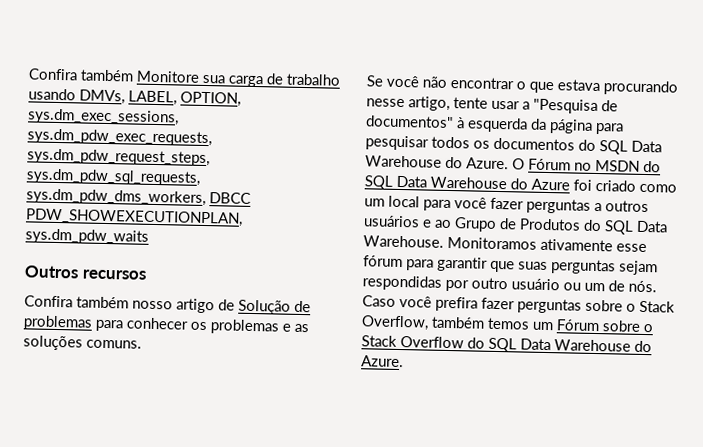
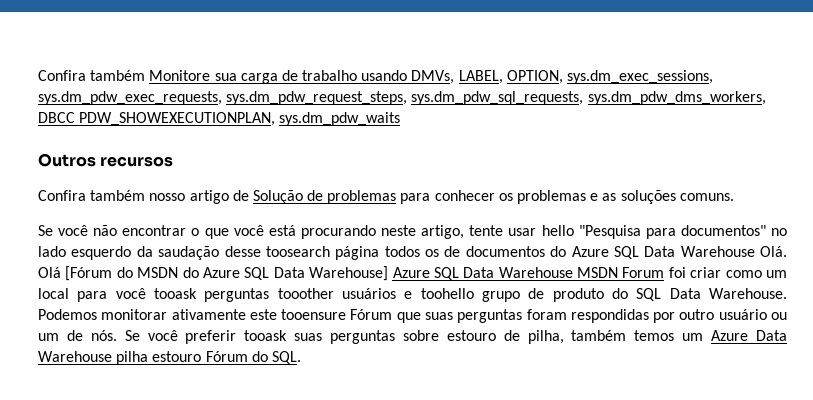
[557,79,678,96] [366,96,618,114] [365,115,624,135] [365,135,429,151] estava procurando nesse artigo, tente usar a "Pesquisa de documentos" à esquerda da página para pesquisar -> [233,225,788,239] [38,246,380,260] você está procurando neste artigo, tente usar hello "Pesquisa para documentos" no lado esquerdo da saudação desse toosearch página
(490, 144) none -> [444,246,461,257] de
[599,140,662,155] [365,155,661,173] [364,175,636,192] SQL Data Warehouse do Azure. O Fórum no MSDN do SQL Data Warehouse do Azure foi criado -> [571,246,787,259] [38,266,722,281] Azure SQL Data Warehouse Olá. Olá [Fórum do MSDN do Azure SQL Data Warehouse] Azure SQL Data Warehouse MSDN Forum foi criar
[490,197,649,214] [363,215,668,235] [363,235,647,253] [363,255,488,272] fazer perguntas a outros usuários e ao Grupo de Produtos do SQL Data Warehouse. Monitoramos ativamente esse fórum para garantir -> [154,288,788,302] [38,309,393,320] tooask perguntas tooother usuários e toohello grupo de produto do SQL Data Warehouse. Podemos monitorar ativamente este tooensure Fórum
[619,260,658,276] sejam -> [526,309,567,320] foram
[362,295,675,314] [361,315,654,333] [361,335,652,353] [361,355,404,368] Caso você prefira fazer perguntas sobre o Stack Overflow, também temos um Fórum sobre o Stack Overflow do SQL Data Warehouse do Azure. -> [124,330,787,344] [38,351,301,365] Se você preferir tooask suas perguntas sobre estouro de pilha, também temos um Azure Data Warehouse pilha estouro Fórum do SQL.

